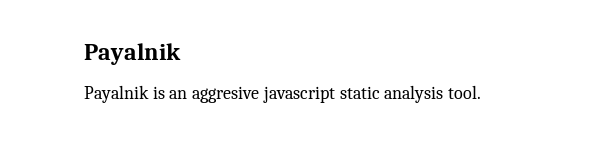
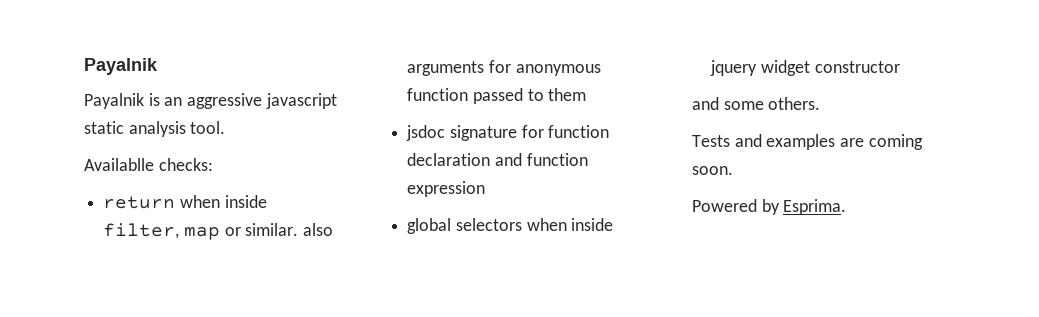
[192,86,260,103] aggresive -> [187,93,263,109] aggressive
(482, 92) none -> [84,158,213,171] [103,195,267,209] [103,223,334,240] [407,60,601,76] [407,88,587,104] [406,125,610,141] [407,153,588,166] [407,181,486,197] [407,218,614,234] [710,60,900,76] [692,97,821,110] [692,134,923,150] [692,166,733,175] [692,199,847,215] // Availablle checks: // return when inside filter, map or similar. also arguments for anonymous function passed to them // jsdoc signature for function declaration and function expression // global selectors when inside jquery widget constructor // and some others. // Tests and examples are coming soon. // Powered by Esprima.

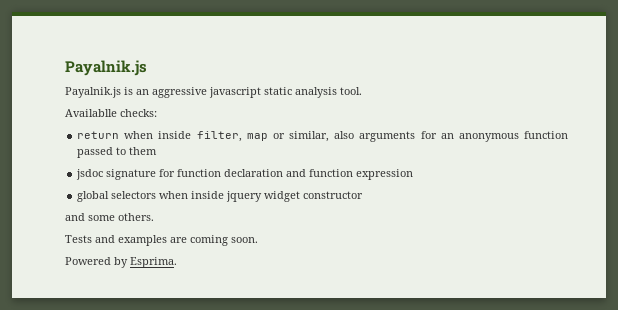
[84,58,158,75] [84,93,144,109] Payalnik // Payalnik -> [65,60,147,76] [65,87,121,98] Payalnik.js // Payalnik.js
[245,223,299,236] similar. -> [289,131,330,142] similar,
(511, 66) none -> [440,133,454,139] an

